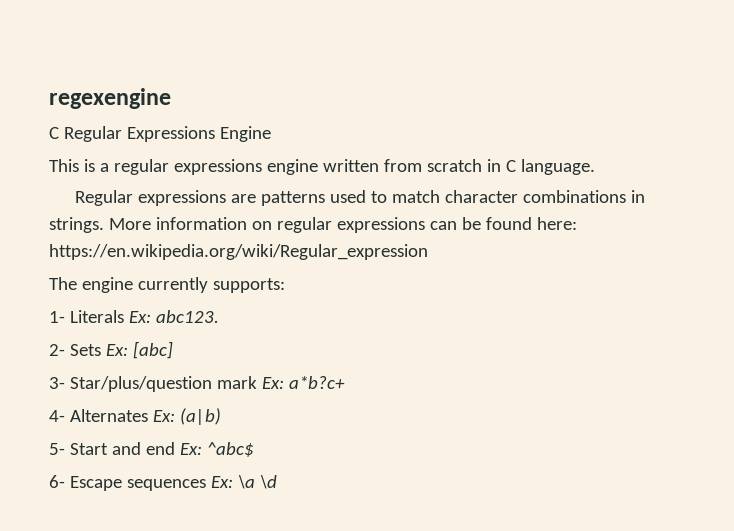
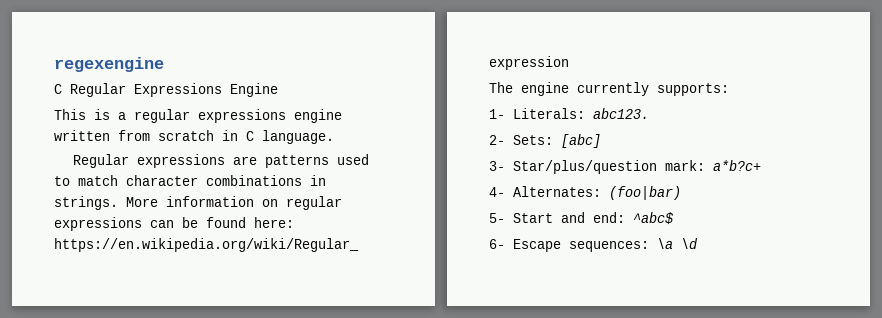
[69,310,151,323] Literals Ex: -> [513,108,585,119] Literals:
[69,344,128,356] Sets Ex: -> [513,135,553,145] Sets:
[216,376,284,389] mark Ex: -> [665,160,705,171] mark:
[69,408,221,425] Alternates Ex: (a|b) -> [513,186,681,200] Alternates: (foo|bar)
[145,442,202,455] end Ex: -> [593,212,625,223] end:
[126,476,233,491] sequences Ex: -> [569,241,649,252] sequences:

